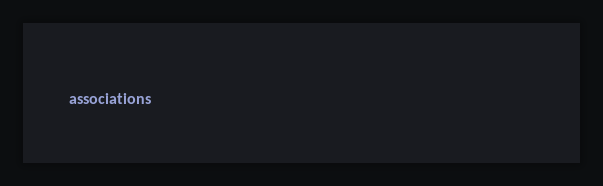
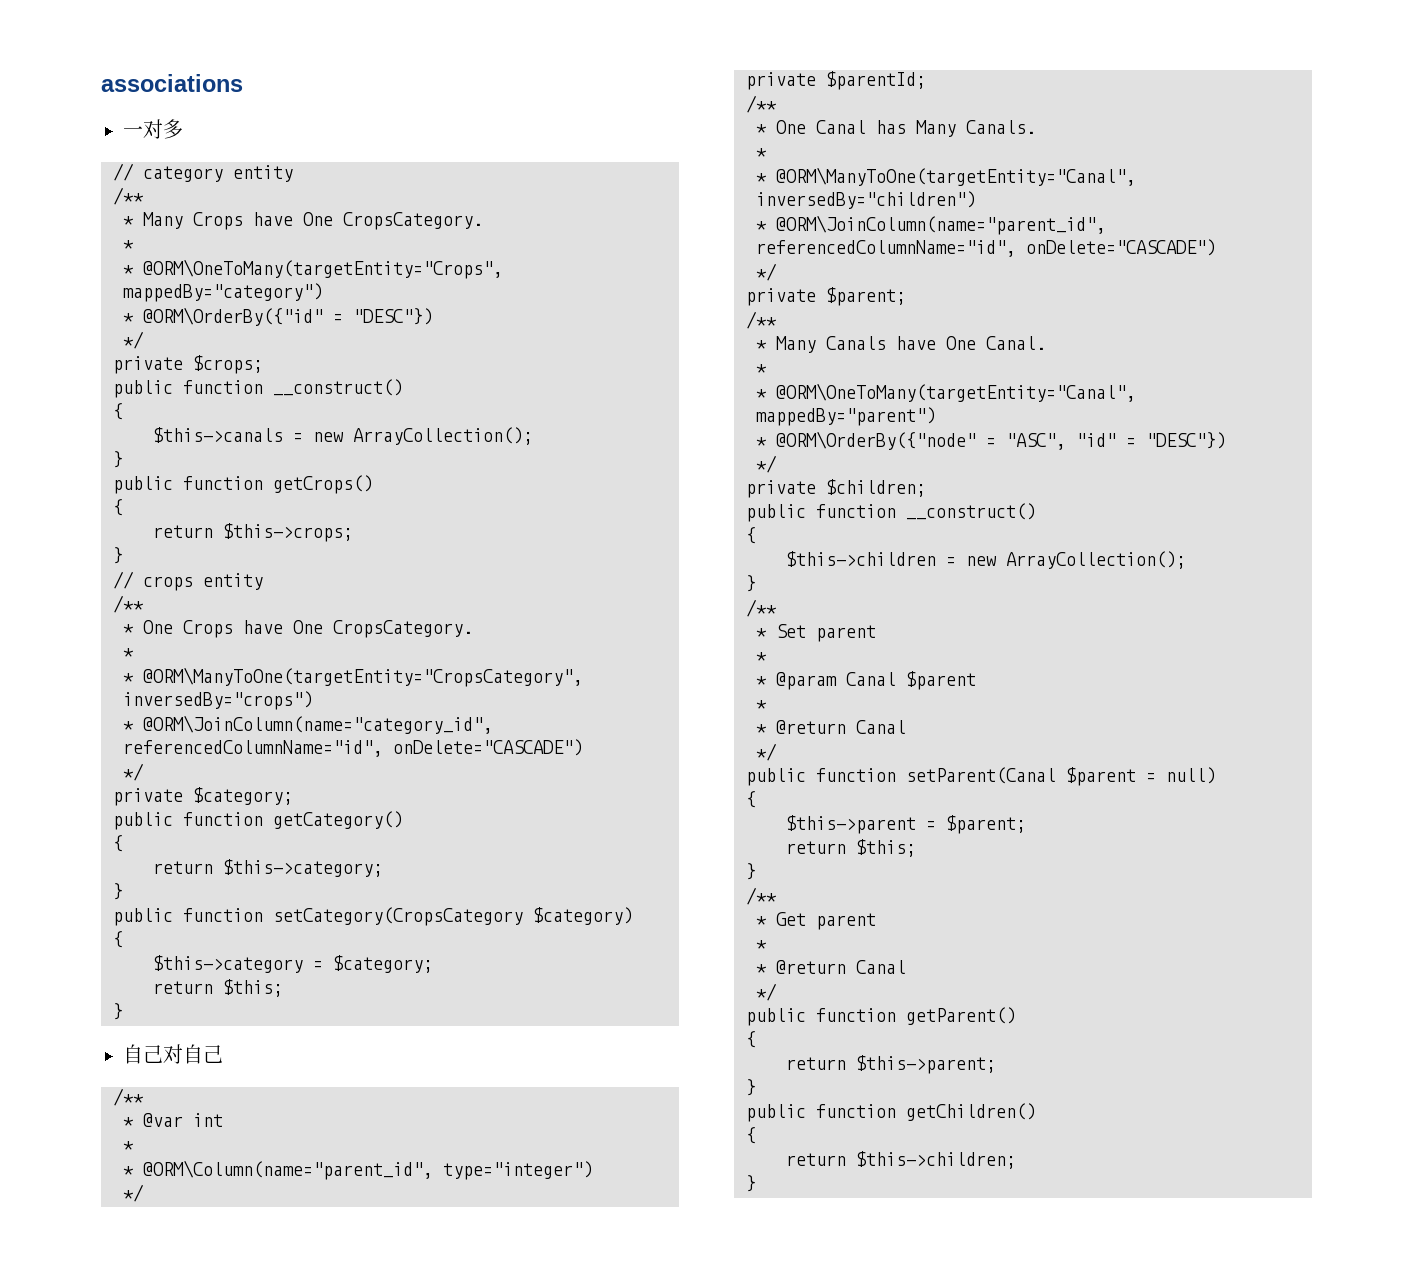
(151, 98) none -> [123,119,183,139] [113,163,293,182] [113,187,144,205] [123,212,483,230] [123,240,134,250] [123,259,503,279] [123,283,323,302] [123,307,433,326] [123,331,144,349] [113,355,263,374] [113,379,403,398] [113,403,123,420] [153,427,533,445] [113,451,123,468] [113,475,373,494] [113,499,123,516] [153,523,353,542] [113,547,123,564] [113,571,263,591] [113,595,144,613] [123,620,473,638] [123,648,134,658] [123,667,583,687] [123,691,313,710] [123,715,493,734] [123,739,583,757] [123,763,144,781] [113,787,293,806] [113,811,403,830] [113,835,123,852] [153,859,383,877] [113,883,123,900] [113,907,633,926] [113,931,123,948] [153,955,433,973] [153,979,283,997] [113,1003,123,1020] [123,1044,223,1064] [113,1088,144,1106] [123,1113,223,1127] [123,1141,134,1151] [123,1160,593,1180] [123,1184,144,1202] [746,71,926,90] [746,95,777,113] [756,120,1036,137] [756,148,767,158] [756,167,1136,186] [756,191,976,209] [756,215,1106,235] [756,239,1216,257] [756,263,777,281] [746,287,906,306] [746,311,777,329] [756,336,1046,353] [756,364,767,374] [756,383,1136,402] [756,407,936,426] [756,431,1226,450] [756,455,777,473] [746,479,926,498] [746,503,1036,522] [746,527,756,544] [786,551,1186,569] [746,575,756,592] [746,599,777,617] [756,624,876,642] [756,652,767,662] [756,671,976,690] [756,700,767,710] [756,720,906,734] [756,743,777,761] [746,767,1216,786] [746,791,756,808] [786,815,1026,834] [786,839,916,857] [746,863,756,880] [746,887,777,905] [756,912,876,930] [756,940,767,950] [756,960,906,974] [756,983,777,1001] [746,1007,1016,1026] [746,1031,756,1048] [786,1055,996,1074] [746,1079,756,1096] [746,1103,1036,1122] [746,1127,756,1144] [786,1151,1016,1169] [746,1175,756,1192] // 一对多 // // category entity // /** // * Many Crops have One CropsCategory. // * // * @ORM\OneToMany(targetEntity="Crops", mappedBy="category") // * @ORM\OrderBy({"id" = "DESC"}) // */ // private $crops; // public function __construct() // { // $this->canals = new ArrayCollection(); // } // public function getCrops() // { // return $this->crops; // } // // crops entity // /** // * One Crops have One CropsCategory. // * // * @ORM\ManyToOne(targetEntity="CropsCategory", inversedBy="crops") // * @ORM\JoinColumn(name="category_id", referencedColumnName="id", onDelete="CASCADE") // */ // private $category; // public function getCategory() // { // return $this->category; // } // public function setCategory(CropsCategory $category) // { // $this->category = $category; // return $this; // } // 自己对自己 // /** // * @var int // * // * @ORM\Column(name="parent_id", type="integer") // */ // private $parentId; // /** // * One Canal has Many Canals. // * // * @ORM\ManyToOne(targetEntity="Canal", inversedBy="children") // * @ORM\JoinColumn(name="parent_id", referencedColumnName="id", onDelete="CASCADE") // */ // private $parent; // /** // * Many Canals have One Canal. // * // * @ORM\OneToMany(targetEntity="Canal", mappedBy="parent") // * @ORM\OrderBy({"node" = "ASC", "id" = "DESC"}) // */ // private $children; // public function __construct() // { // $this->children = new ArrayCollection(); // } // /** // * Set parent // * // * @param Canal $parent // * // * @return Canal // */ // public function setParent(Canal $parent = null) // { // $this->parent = $parent; // return $this; // } // /** // * Get parent // * // * @return Canal // */ // public function getParent() // { // return $this->parent; // } // public function getChildren() // { // return $this->children; // }

